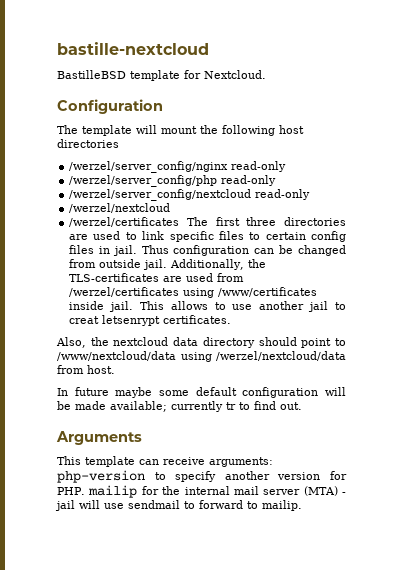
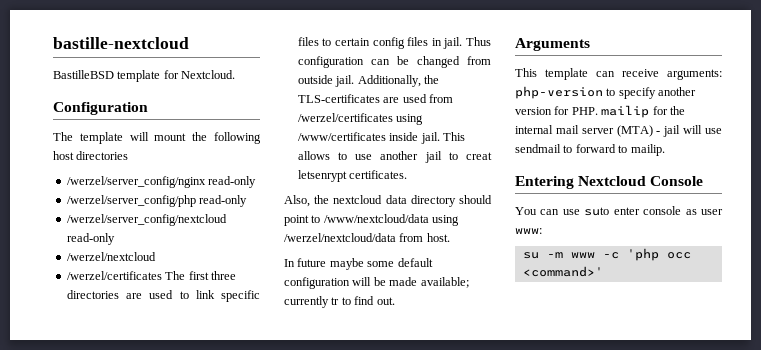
(302, 505) none -> [515,176,704,189] [515,206,723,216] [515,228,542,234] [522,248,691,261] [522,266,603,277] // Entering Nextcloud Console // You can use suto enter console as user www: // su -m www -c 'php occ <command>'

